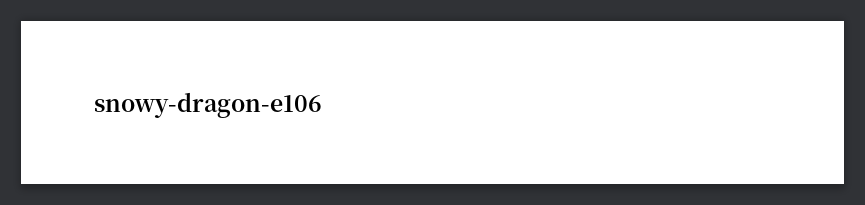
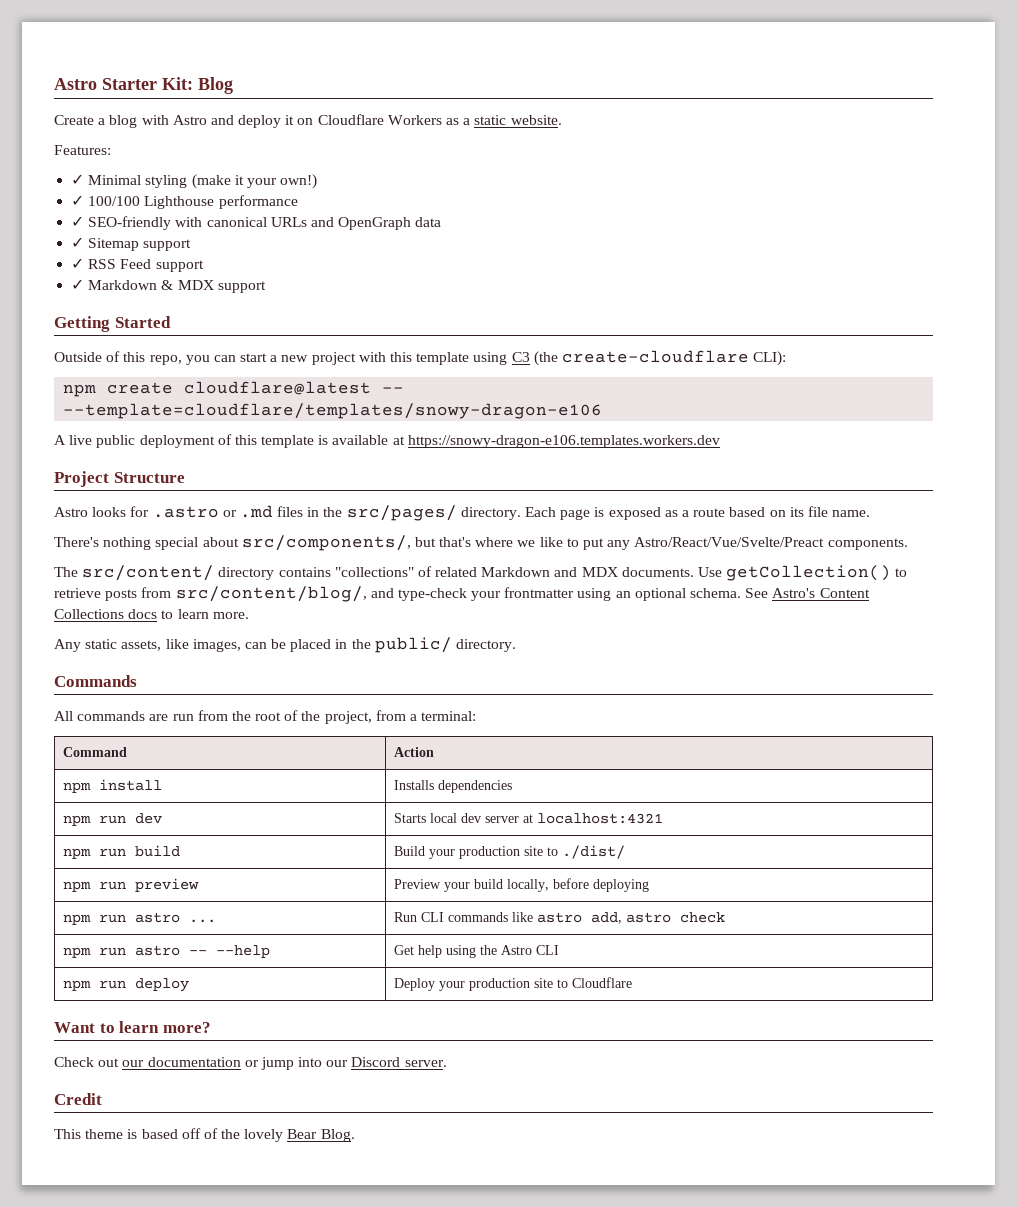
[94,92,322,118] snowy-dragon-e106 -> [54,77,233,94] [54,114,562,128] [54,145,111,155] [71,174,318,189] [71,195,298,209] [71,216,442,230] [71,237,192,251] [71,258,204,272] [71,279,266,293] [54,316,171,332] [54,350,787,366] [63,381,405,397] [63,403,603,419] [54,434,720,448] [54,471,185,487] [54,505,871,521] [54,535,908,551] [54,565,908,581] [54,586,870,602] [54,609,249,619] [54,637,517,653] [54,675,137,687] [54,710,477,724] [63,747,128,757] [394,747,435,757] [63,779,163,793] [394,780,513,793] [63,813,163,826] [394,813,664,824] [63,845,181,859] [394,845,626,859] [63,878,200,892] [394,878,650,892] [63,912,217,925] [394,912,726,924] [63,945,271,958] [394,945,560,958] [63,978,190,992] [394,977,633,991] [54,1021,211,1033] [54,1057,447,1070] [54,1093,102,1105] [54,1128,355,1142] Astro Starter Kit: Blog // Create a blog with Astro and deploy it on Cloudflare Workers as a static website. // Features: // ✓ Minimal styling (make it your own!) // ✓ 100/100 Lighthouse performance // ✓ SEO-friendly with canonical URLs and OpenGraph data // ✓ Sitemap support // ✓ RSS Feed support // ✓ Markdown & MDX support // Getting Started // Outside of this repo, you can start a new project with this template using C3 (the create-cloudflare CLI): // npm create cloudflare@latest -- --template=cloudflare/templates/snowy-dragon-e106 // A live public deployment of this template is available at https://snowy-dragon-e106.templates.workers.dev // Project Structure // Astro looks for .astro or .md files in the src/pages/ directory. Each page is exposed as a route based on its file name. // There's nothing special about src/components/, but that's where we like to put any Astro/React/Vue/Svelte/Preact components. // The src/content/ directory contains "collections" of related Markdown and MDX documents. Use getCollection() to retrieve posts from src/content/blog/, and type-check your frontmatter using an optional schema. See Astro's Content Collections docs to learn more. // Any static assets, like images, can be placed in the public/ directory. // Commands // All commands are run from the root of the project, from a terminal: // Command | Action // npm install | Installs dependencies // npm run dev | Starts local dev server at localhost:4321 // npm run build | Build your production site to ./dist/ // npm run preview | Preview your build locally, before deploying // npm run astro ... | Run CLI commands like astro add, astro check // npm run astro -- --help | Get help using the Astro CLI // npm run deploy | Deploy your production site to Cloudflare // Want to learn more? // Check out our documentation or jump into our Discord server. // Credit // This theme is based off of the lovely Bear Blog.

